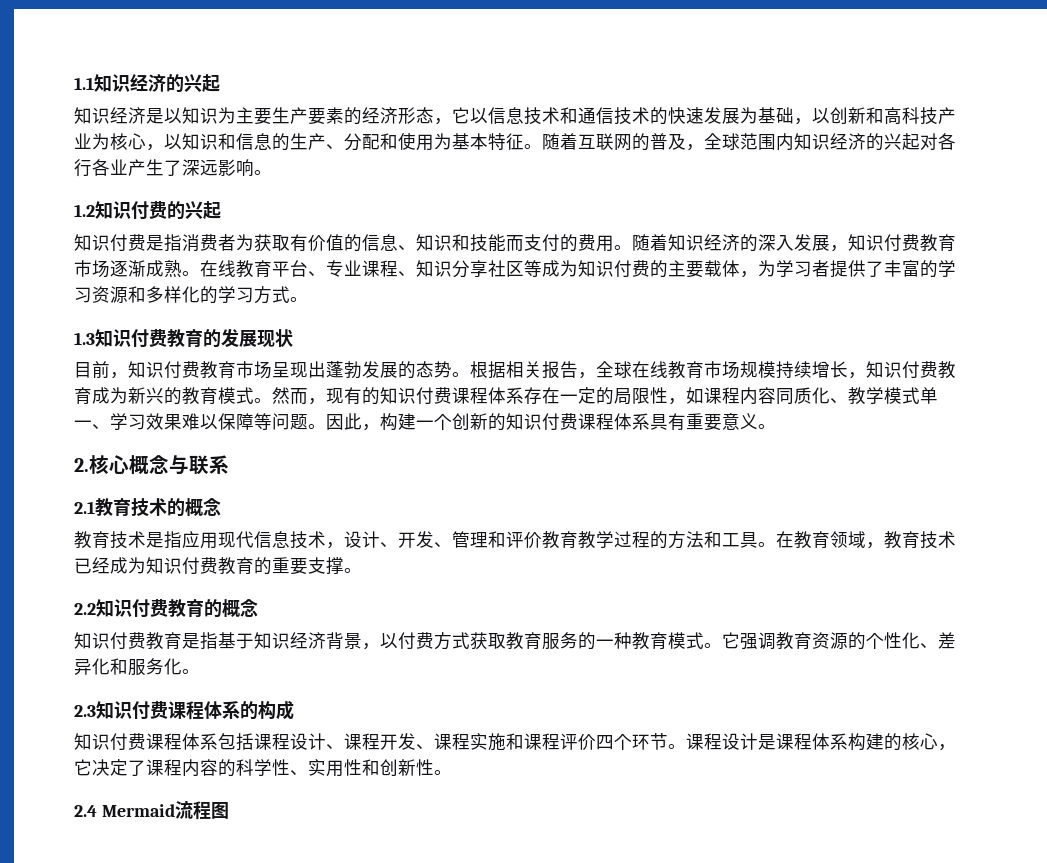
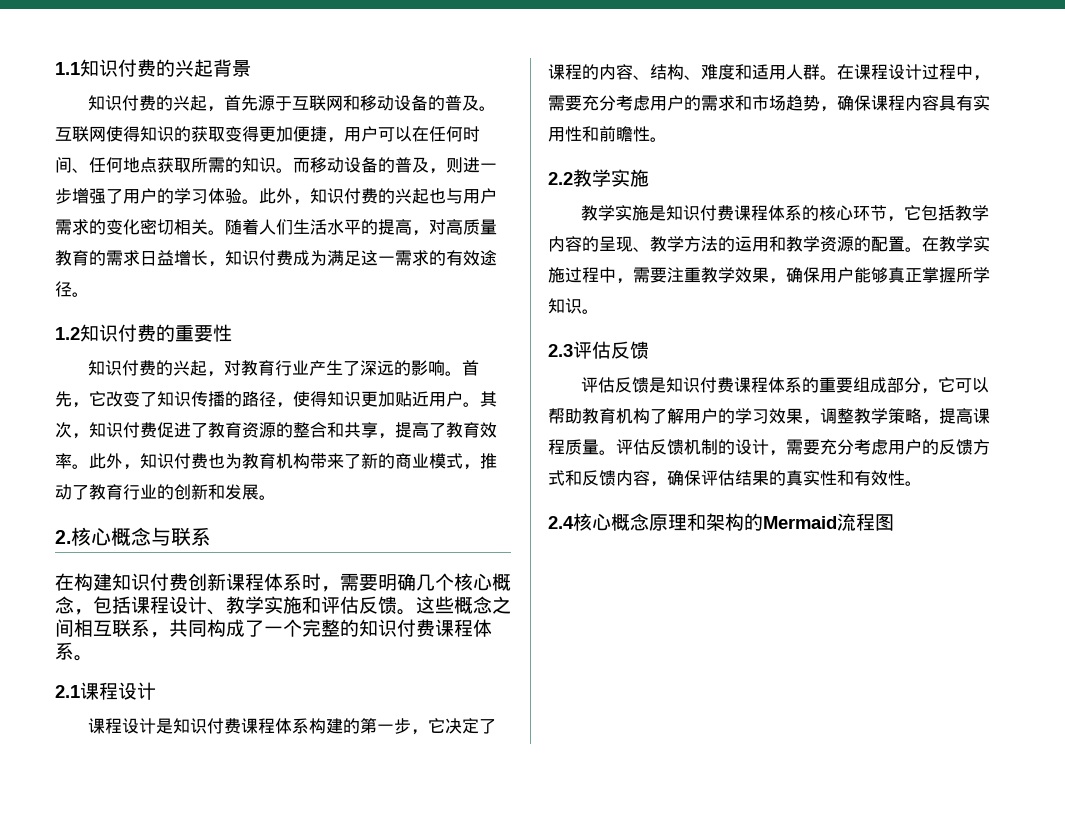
[130,74,220,93] [74,107,956,125] [74,132,956,151] [74,159,254,177] 经济的兴起 // 知识经济是以知识为主要生产要素的经济形态，它以信息技术和通信技术的快速发展为基础，以创新和高科技产业为核心，以知识和信息的生产、分配和使用为基本特征。随着互联网的普及，全球范围内知识经济的兴起对各行各业产生了深远影响 -> [118,59,251,77] [88,95,497,112] [55,126,480,143] [55,157,497,174] [55,188,497,205] [55,219,497,236] [55,250,497,267] [55,281,72,297] 付费的兴起背景 // 知识付费的兴起，首先源于互联网和移动设备的普及。互联网使得知识的获取变得更加便捷，用户可以在任何时间、任何地点获取所需的知识。而移动设备的普及，则进一步增强了用户的学习体验。此外，知识付费的兴起也与用户需求的变化密切相关。随着人们生活水平的提高，对高质量教育的需求日益增长，知识付费成为满足这一需求的有效途径
[185,201,221,220] [74,234,956,252] [74,260,956,278] [74,286,308,304] [74,328,293,348] [74,361,956,379] [74,387,938,405] [74,413,758,431] 兴起 // 知识付费是指消费者为获取有价值的信息、知识和技能而支付的费用。随着知识经济的深入发展，知识付费教育市场逐渐成熟。在线教育平台、专业课程、知识分享社区等成为知识付费的主要载体，为学习者提供了丰富的学习资源和多样化的学习方式。 // 1.3知识付费教育的发展现状 // 目前，知识付费教育市场呈现出蓬勃发展的态势。根据相关报告，全球在线教育市场规模持续增长，知识付费教育成为新兴的教育模式。然而，现有的知识付费课程体系存在一定的局限性，如课程内容同质化、教学模式单一、学习效果难以保障等问题。因此，构建一个创新的知识付费课程体系具有重要意义 -> [175,324,232,342] [88,360,480,377] [55,391,497,408] [55,422,497,439] [55,453,497,470] [55,484,259,500] 重要性 // 知识付费的兴起，对教育行业产生了深远的影响。首先，它改变了知识传播的路径，使得知识更加贴近用户。其次，知识付费促进了教育资源的整合和共享，提高了教育效率。此外，知识付费也为教育机构带来了新的商业模式，推动了教育行业的创新和发展
[74,498,221,517] [74,531,956,549] [74,557,362,575] [74,599,258,618] [74,632,956,650] [74,658,200,676] [74,700,294,720] [74,733,956,751] [74,759,452,777] [74,805,97,817] 2.1教育技术的概念 // 教育技术是指应用现代信息技术，设计、开发、管理和评价教育教学过程的方法和工具。在教育领域，教育技术已经成为知识付费教育的重要支撑。 // 2.2知识付费教育的概念 // 知识付费教育是指基于知识经济背景，以付费方式获取教育服务的一种教育模式。它强调教育资源的个性化、差异化和服务化。 // 2.3知识付费课程体系的构成 // 知识付费课程体系包括课程设计、课程开发、课程实施和课程评价四个环节。课程设计是课程体系构建的核心，它决定了课程内容的科学性、实用性和创新性。 // 2.4 -> [55,573,511,592] [55,596,511,615] [55,619,492,638] [55,642,93,661] [55,682,156,700] [88,718,497,735] [548,64,990,81] [548,95,990,112] [548,126,667,142] [548,169,649,187] [581,205,990,222] [548,236,990,252] [548,267,990,284] [548,298,599,314] [548,341,649,359] [581,377,990,394] [548,408,990,425] [548,439,990,456] [548,470,922,487] [548,513,763,531] 在构建知识付费创新课程体系时，需要明确几个核心概念，包括课程设计、教学实施和评估反馈。这些概念之间相互联系，共同构成了一个完整的知识付费课程体系。 // 2.1课程设计 // 课程设计是知识付费课程体系构建的第一步，它决定了课程的内容、结构、难度和适用人群。在课程设计过程中，需要充分考虑用户的需求和市场趋势，确保课程内容具有实用性和前瞻性。 // 2.2教学实施 // 教学实施是知识付费课程体系的核心环节，它包括教学内容的呈现、教学方法的运用和教学资源的配置。在教学实施过程中，需要注重教学效果，确保用户能够真正掌握所学知识。 // 2.3评估反馈 // 评估反馈是知识付费课程体系的重要组成部分，它可以帮助教育机构了解用户的学习效果，调整教学策略，提高课程质量。评估反馈机制的设计，需要充分考虑用户的反馈方式和反馈内容，确保评估结果的真实性和有效性。 // 2.4核心概念原理和架构的

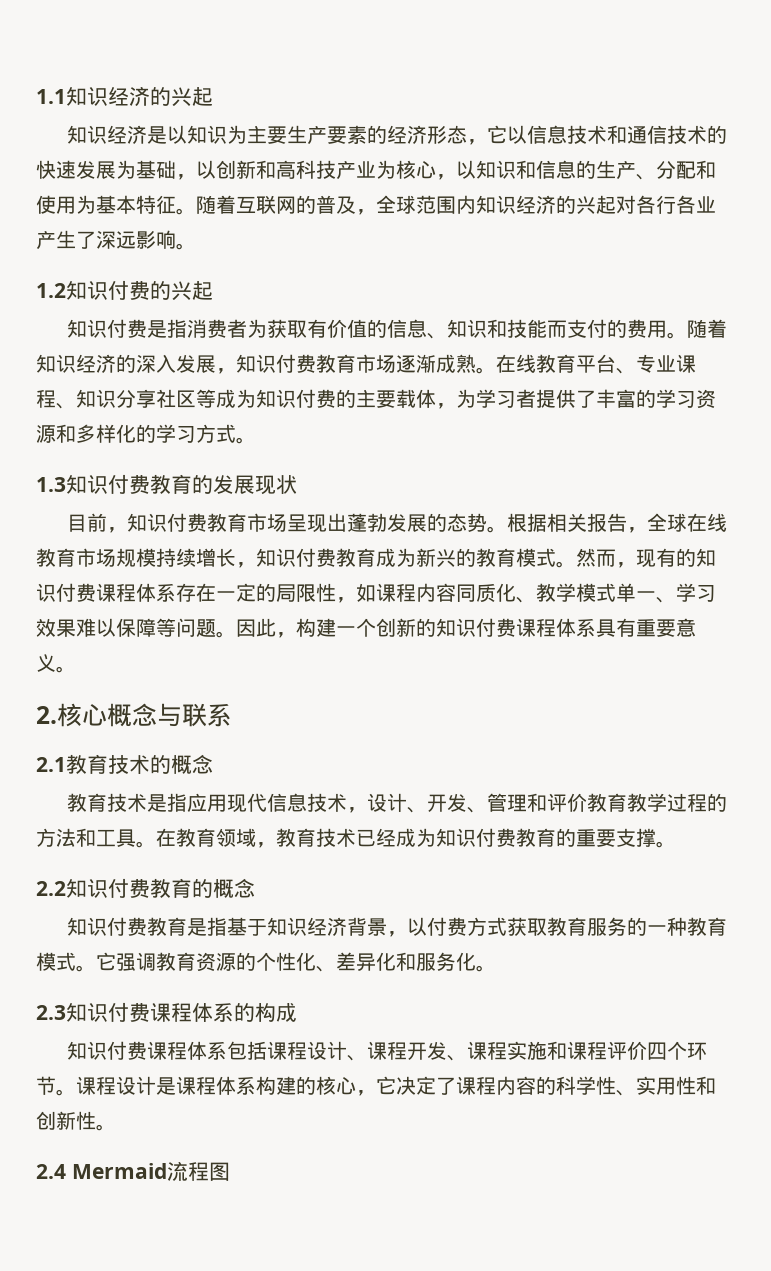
[118,59,251,77] [88,95,497,112] [55,126,480,143] [55,157,497,174] [55,188,497,205] [55,219,497,236] [55,250,497,267] [55,281,72,297] 付费的兴起背景 // 知识付费的兴起，首先源于互联网和移动设备的普及。互联网使得知识的获取变得更加便捷，用户可以在任何时间、任何地点获取所需的知识。而移动设备的普及，则进一步增强了用户的学习体验。此外，知识付费的兴起也与用户需求的变化密切相关。随着人们生活水平的提高，对高质量教育的需求日益增长，知识付费成为满足这一需求的有效途径 -> [108,86,213,107] [67,125,728,145] [36,160,716,180] [36,195,716,215] [36,230,176,249] 经济的兴起 // 知识经济是以知识为主要生产要素的经济形态，它以信息技术和通信技术的快速发展为基础，以创新和高科技产业为核心，以知识和信息的生产、分配和使用为基本特征。随着互联网的普及，全球范围内知识经济的兴起对各行各业产生了深远影响
[175,324,232,342] [88,360,480,377] [55,391,497,408] [55,422,497,439] [55,453,497,470] [55,484,259,500] 重要性 // 知识付费的兴起，对教育行业产生了深远的影响。首先，它改变了知识传播的路径，使得知识更加贴近用户。其次，知识付费促进了教育资源的整合和共享，提高了教育效率。此外，知识付费也为教育机构带来了新的商业模式，推动了教育行业的创新和发展 -> [171,281,213,301] [67,319,728,339] [36,354,696,374] [36,389,716,409] [36,424,256,444] [36,474,297,495] [67,513,728,533] [36,548,716,568] [36,583,716,603] [36,618,696,638] [36,654,56,672] 兴起 // 知识付费是指消费者为获取有价值的信息、知识和技能而支付的费用。随着知识经济的深入发展，知识付费教育市场逐渐成熟。在线教育平台、专业课程、知识分享社区等成为知识付费的主要载体，为学习者提供了丰富的学习资源和多样化的学习方式。 // 1.3知识付费教育的发展现状 // 目前，知识付费教育市场呈现出蓬勃发展的态势。根据相关报告，全球在线教育市场规模持续增长，知识付费教育成为新兴的教育模式。然而，现有的知识付费课程体系存在一定的局限性，如课程内容同质化、教学模式单一、学习效果难以保障等问题。因此，构建一个创新的知识付费课程体系具有重要意义
[55,573,511,592] [55,596,511,615] [55,619,492,638] [55,642,93,661] [55,682,156,700] [88,718,497,735] [548,64,990,81] [548,95,990,112] [548,126,667,142] [548,169,649,187] [581,205,990,222] [548,236,990,252] [548,267,990,284] [548,298,599,314] [548,341,649,359] [581,377,990,394] [548,408,990,425] [548,439,990,456] [548,470,922,487] [548,513,763,531] 在构建知识付费创新课程体系时，需要明确几个核心概念，包括课程设计、教学实施和评估反馈。这些概念之间相互联系，共同构成了一个完整的知识付费课程体系。 // 2.1课程设计 // 课程设计是知识付费课程体系构建的第一步，它决定了课程的内容、结构、难度和适用人群。在课程设计过程中，需要充分考虑用户的需求和市场趋势，确保课程内容具有实用性和前瞻性。 // 2.2教学实施 // 教学实施是知识付费课程体系的核心环节，它包括教学内容的呈现、教学方法的运用和教学资源的配置。在教学实施过程中，需要注重教学效果，确保用户能够真正掌握所学知识。 // 2.3评估反馈 // 评估反馈是知识付费课程体系的重要组成部分，它可以帮助教育机构了解用户的学习效果，调整教学策略，提高课程质量。评估反馈机制的设计，需要充分考虑用户的反馈方式和反馈内容，确保评估结果的真实性和有效性。 // 2.4核心概念原理和架构的 -> [36,754,213,774] [67,793,728,813] [36,828,676,848] [36,878,255,898] [67,917,728,937] [36,952,496,972] [36,1002,297,1022] [67,1041,708,1061] [36,1076,716,1096] [36,1111,116,1131] [36,1164,66,1179] 2.1教育技术的概念 // 教育技术是指应用现代信息技术，设计、开发、管理和评价教育教学过程的方法和工具。在教育领域，教育技术已经成为知识付费教育的重要支撑。 // 2.2知识付费教育的概念 // 知识付费教育是指基于知识经济背景，以付费方式获取教育服务的一种教育模式。它强调教育资源的个性化、差异化和服务化。 // 2.3知识付费课程体系的构成 // 知识付费课程体系包括课程设计、课程开发、课程实施和课程评价四个环节。课程设计是课程体系构建的核心，它决定了课程内容的科学性、实用性和创新性。 // 2.4

